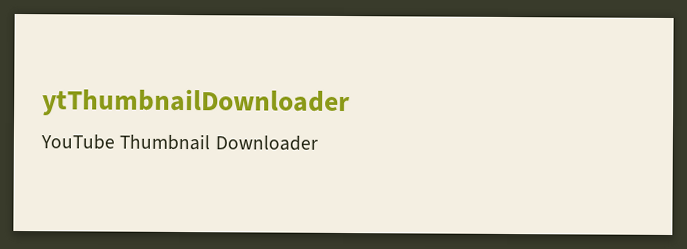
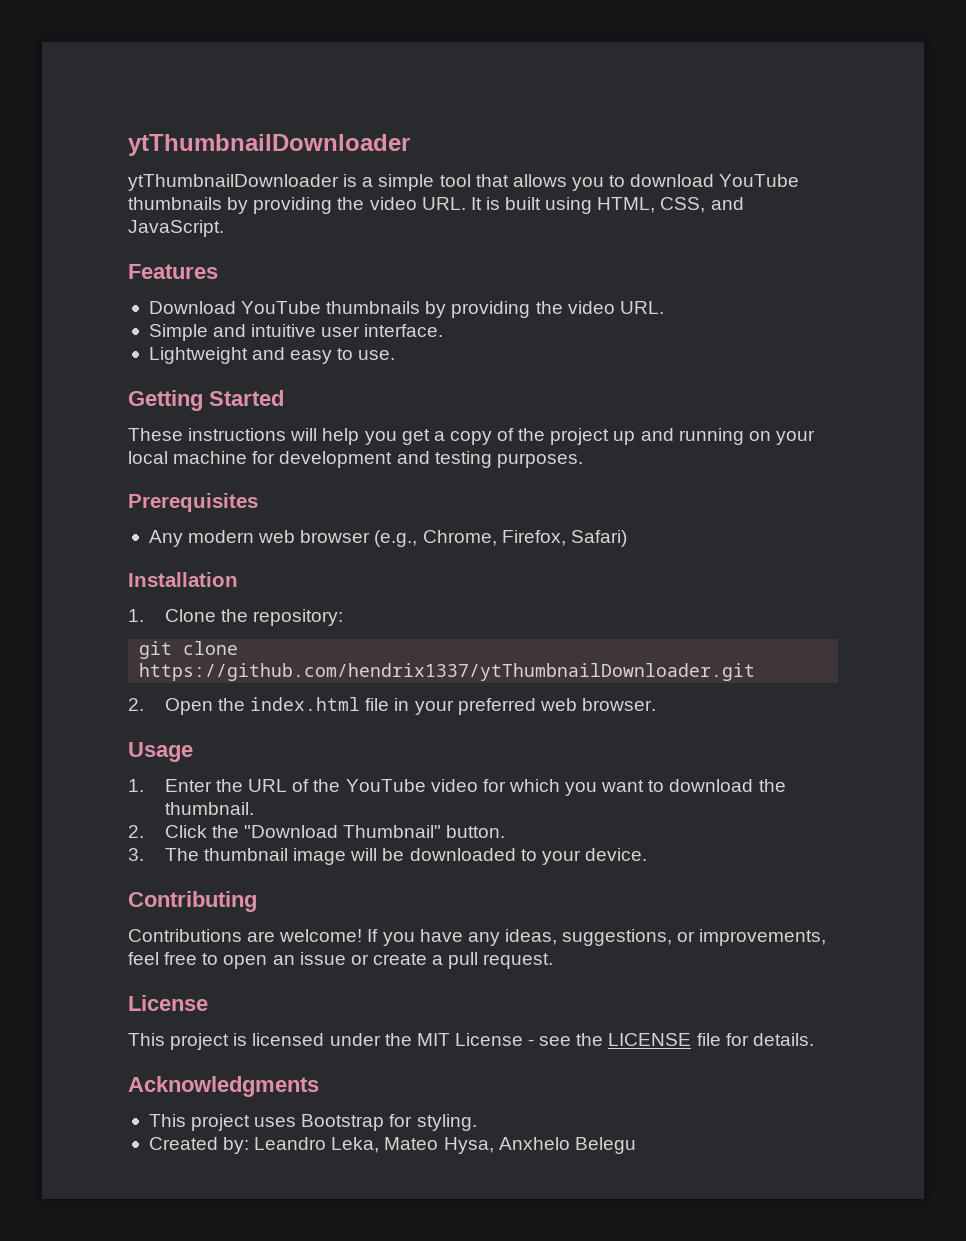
[40,133,318,151] YouTube Thumbnail Downloader -> [128,174,800,191] [128,197,744,214] [128,220,224,237] [128,264,218,279] [148,301,664,318] [148,324,444,341] [148,347,396,364] [128,390,284,411] [128,428,815,445] [128,451,583,468] [128,493,258,512] [148,530,627,547] [128,572,238,587] [128,609,344,626] [139,641,239,659] [139,663,756,681] [128,697,656,715] [128,742,193,762] [128,779,786,796] [164,802,254,815] [128,825,506,838] [128,848,647,865] [128,891,257,912] [128,929,827,946] [128,952,554,969] [128,995,208,1011] [128,1033,814,1050] [128,1076,319,1097] [148,1114,477,1131] [148,1137,636,1154] ytThumbnailDownloader is a simple tool that allows you to download YouTube thumbnails by providing the video URL. It is built using HTML, CSS, and JavaScript. // Features // Download YouTube thumbnails by providing the video URL. // Simple and intuitive user interface. // Lightweight and easy to use. // Getting Started // These instructions will help you get a copy of the project up and running on your local machine for development and testing purposes. // Prerequisites // Any modern web browser (e.g., Chrome, Firefox, Safari) // Installation // 1. Clone the repository: // git clone https://github.com/hendrix1337/ytThumbnailDownloader.git // 2. Open the index.html file in your preferred web browser. // Usage // 1. Enter the URL of the YouTube video for which you want to download the thumbnail. // 2. Click the "Download Thumbnail" button. // 3. The thumbnail image will be downloaded to your device. // Contributing // Contributions are welcome! If you have any ideas, suggestions, or improvements, feel free to open an issue or create a pull request. // License // This project is licensed under the MIT License - see the LICENSE file for details. // Acknowledgments // This project uses Bootstrap for styling. // Created by: Leandro Leka, Mateo Hysa, Anxhelo Belegu

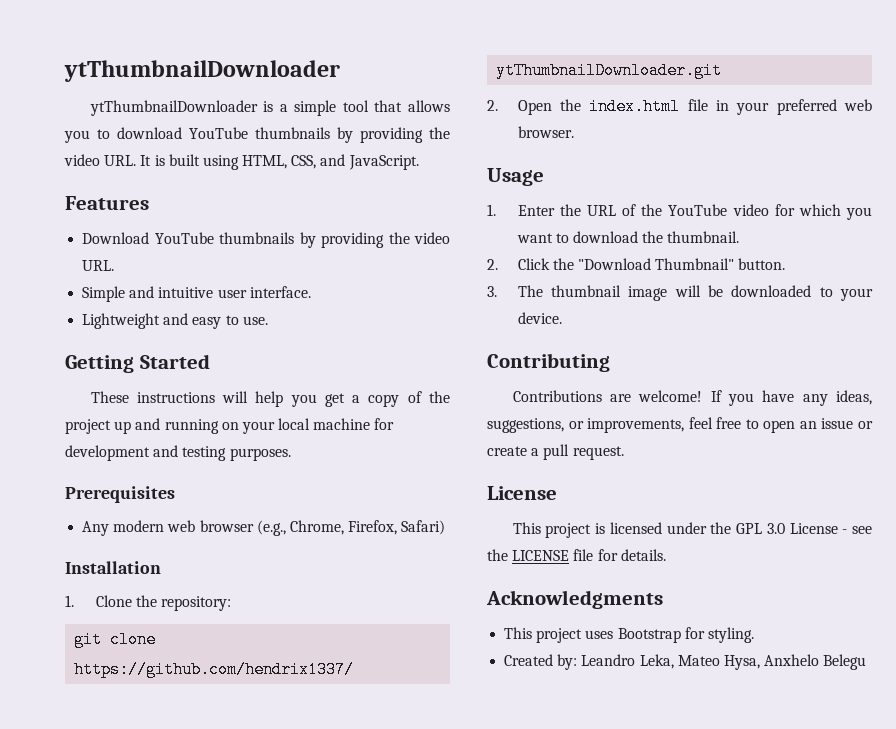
[416,1033,450,1046] MIT -> [736,523,785,534] GPL 3.0

